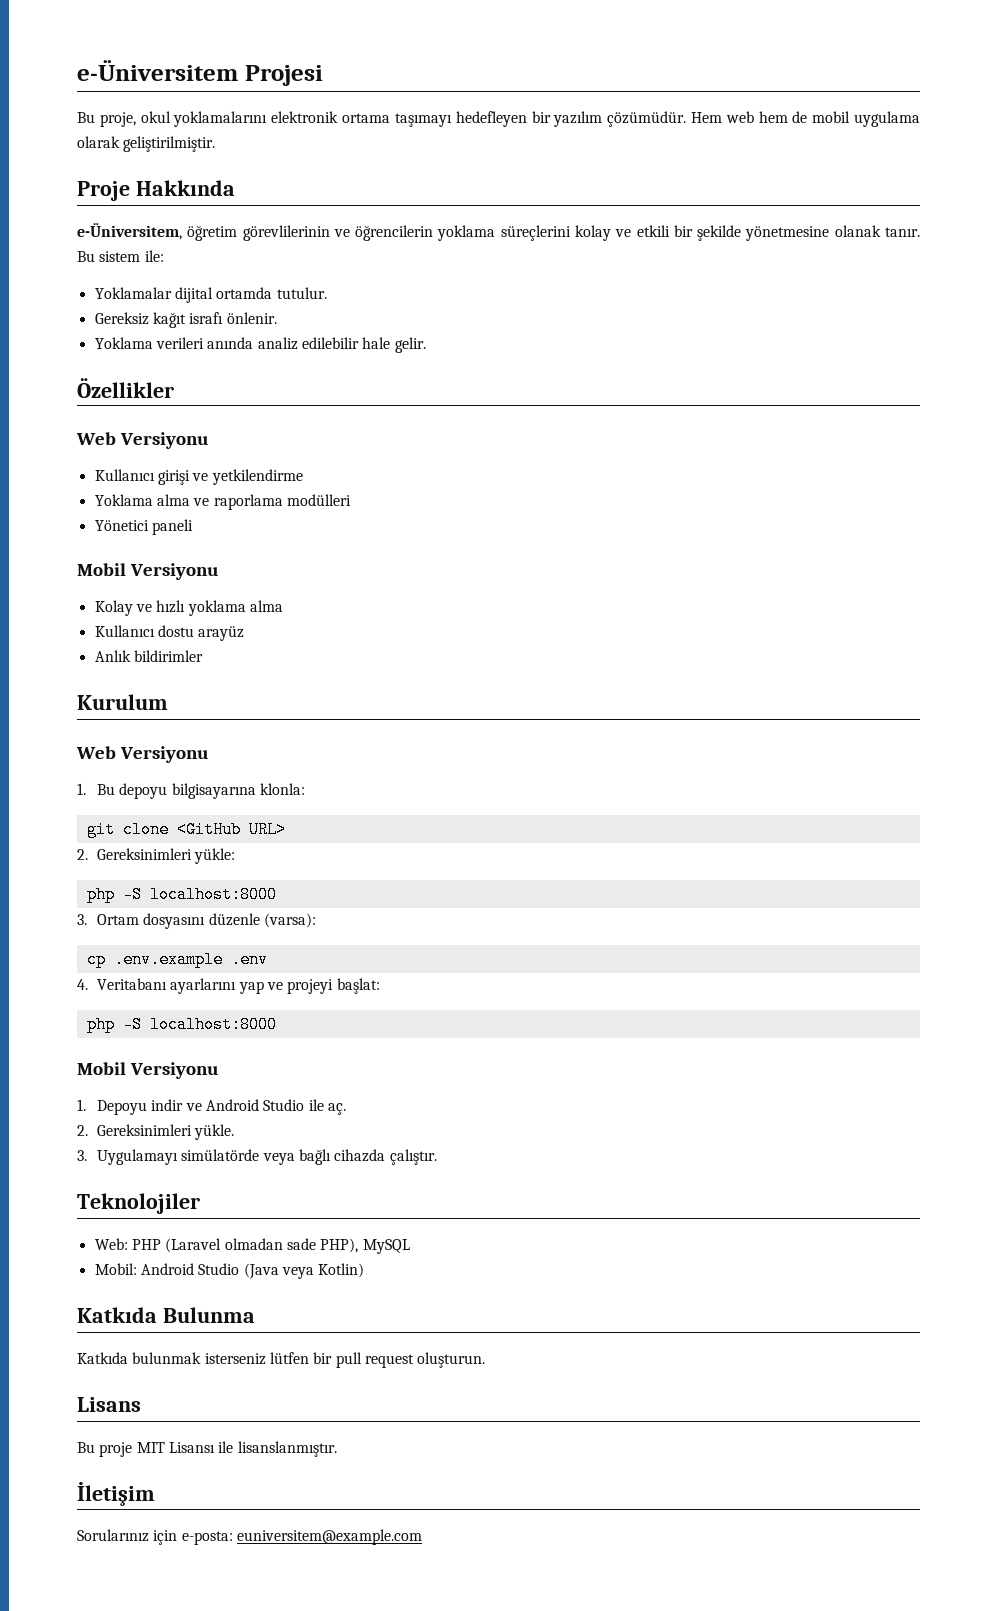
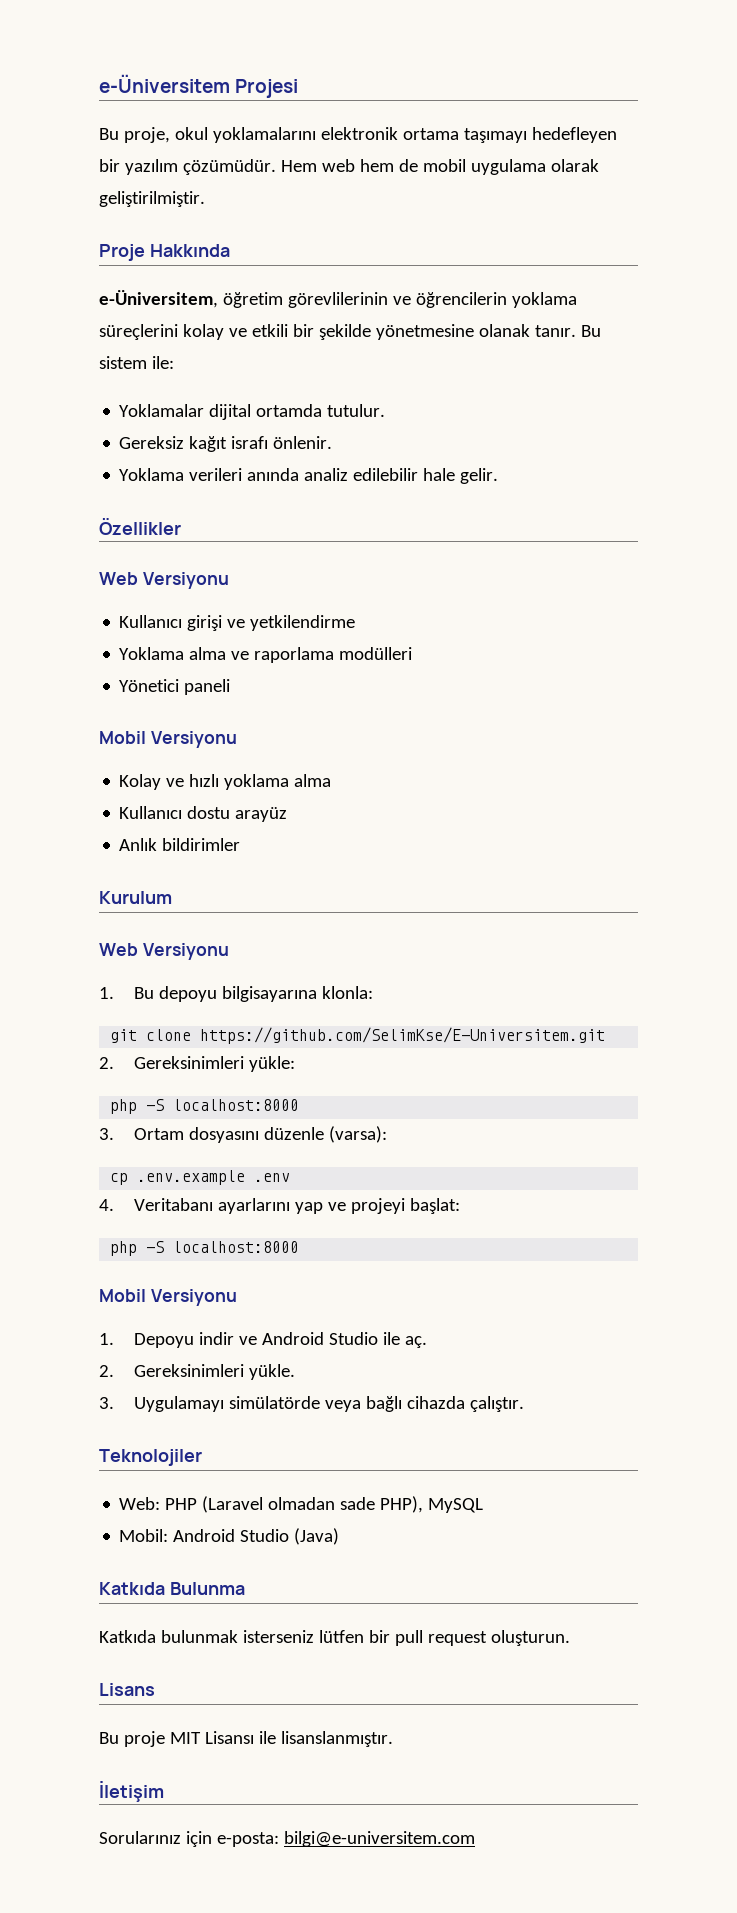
[176,821,286,838] <GitHub URL> -> [200,1027,606,1044] https://github.com/SelimKse/E-Universitem.git
[243,1263,365,1279] (Java veya Kotlin) -> [294,1528,340,1545] (Java)
[236,1529,422,1545] euniversitem@example.com -> [283,1831,475,1847] bilgi@e-universitem.com

